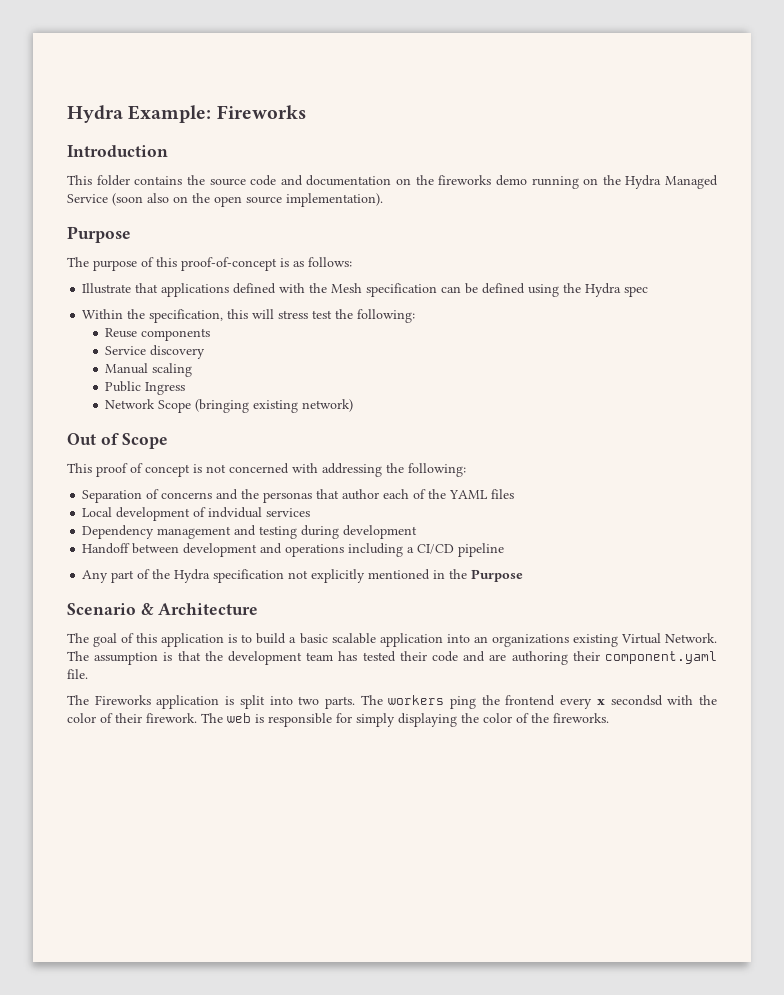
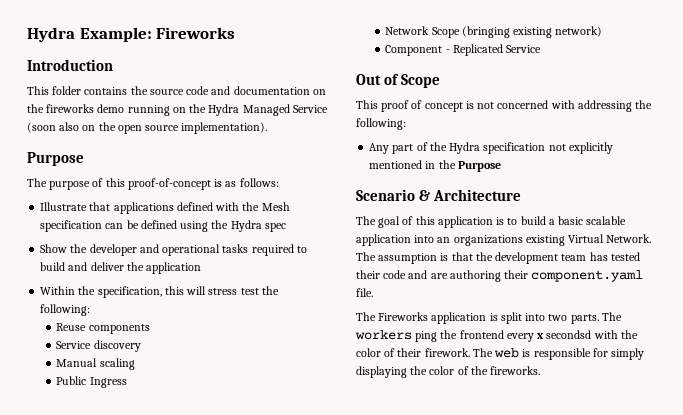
(649, 291) none -> [40,244,307,256] [40,262,202,274] // Show the developer and operational tasks required to build and deliver the application
(354, 405) none -> [385,44,542,56] // Component - Replicated Service
[82,489,515,503] [82,507,311,521] [82,525,418,539] [82,543,505,557] // Separation of concerns and the personas that author each of the YAML files // Local development of indvidual services // Dependency management and testing during development // Handoff between development and operations including a CI/CD pipeline -> (406, 124) none

